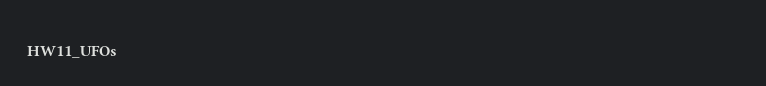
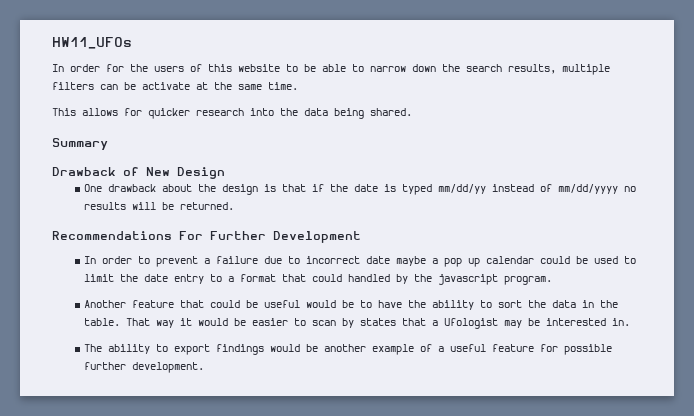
(117, 51) none -> [52,64,610,75] [52,82,298,90] [52,108,412,119] [52,138,108,150] [52,167,225,179] [84,184,637,195] [84,202,235,210] [52,231,361,243] [84,256,637,267] [84,274,553,285] [84,300,619,310] [84,318,631,329] [84,344,613,355] [84,362,205,373] // In order for the users of this website to be able to narrow down the search results, multiple filters can be activate at the same time. // This allows for quicker research into the data being shared. // Summary // Drawback of New Design // One drawback about the design is that if the date is typed mm/dd/yy instead of mm/dd/yyyy no results will be returned. // Recommendations For Further Development // In order to prevent a failure due to incorrect date maybe a pop up calendar could be used to limit the date entry to a format that could handled by the javascript program. // Another feature that could be useful would be to have the ability to sort the data in the table. That way it would be easier to scan by states that a Ufologist may be interested in. // The ability to export findings would be another example of a useful feature for possible further development.

